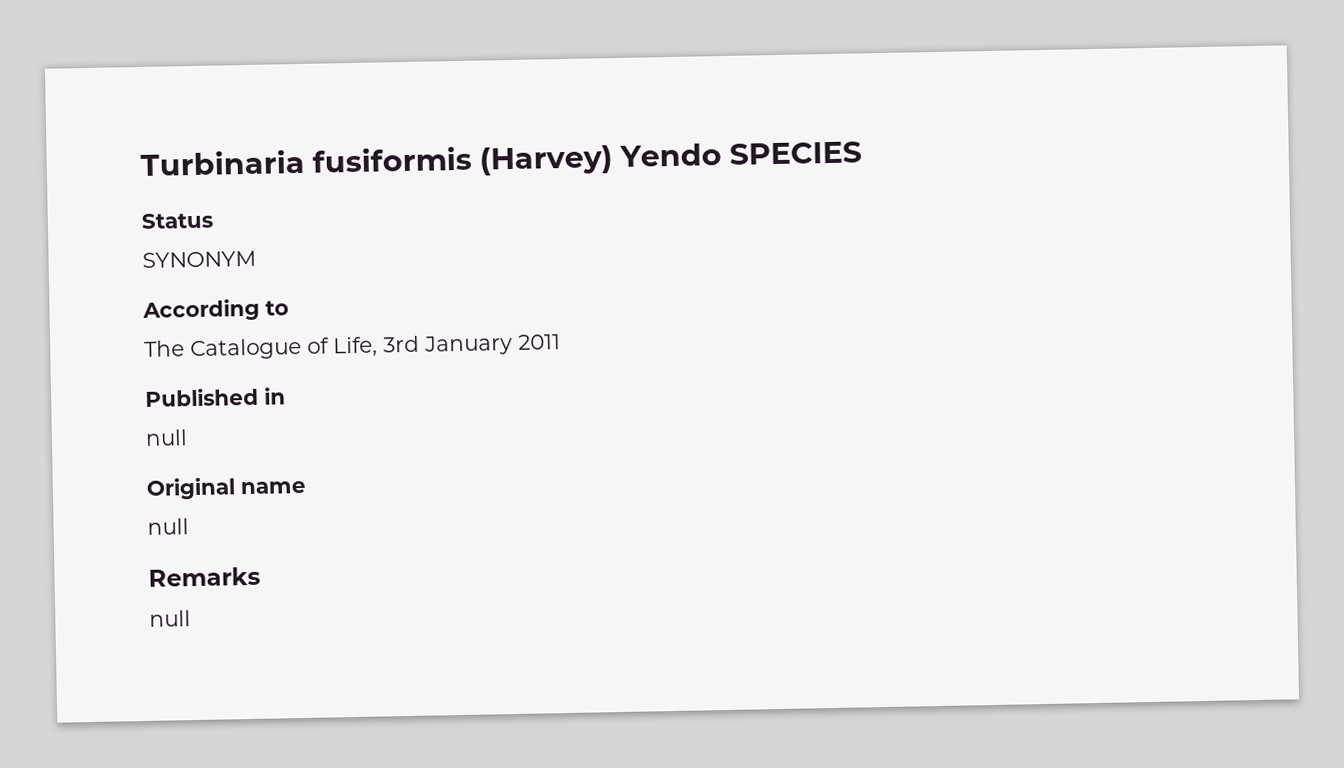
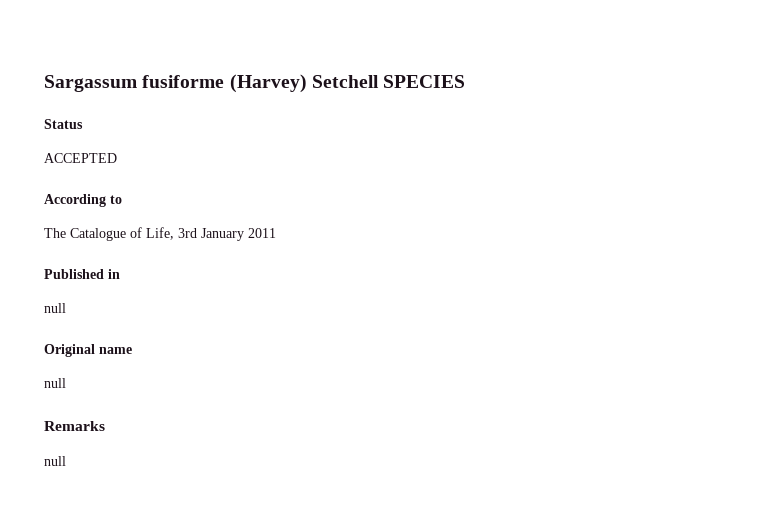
[140,143,723,176] Turbinaria fusiformis (Harvey) Yendo -> [44,74,379,93] Sargassum fusiforme (Harvey) Setchell
[142,250,257,268] SYNONYM -> [44,153,117,163] ACCEPTED

